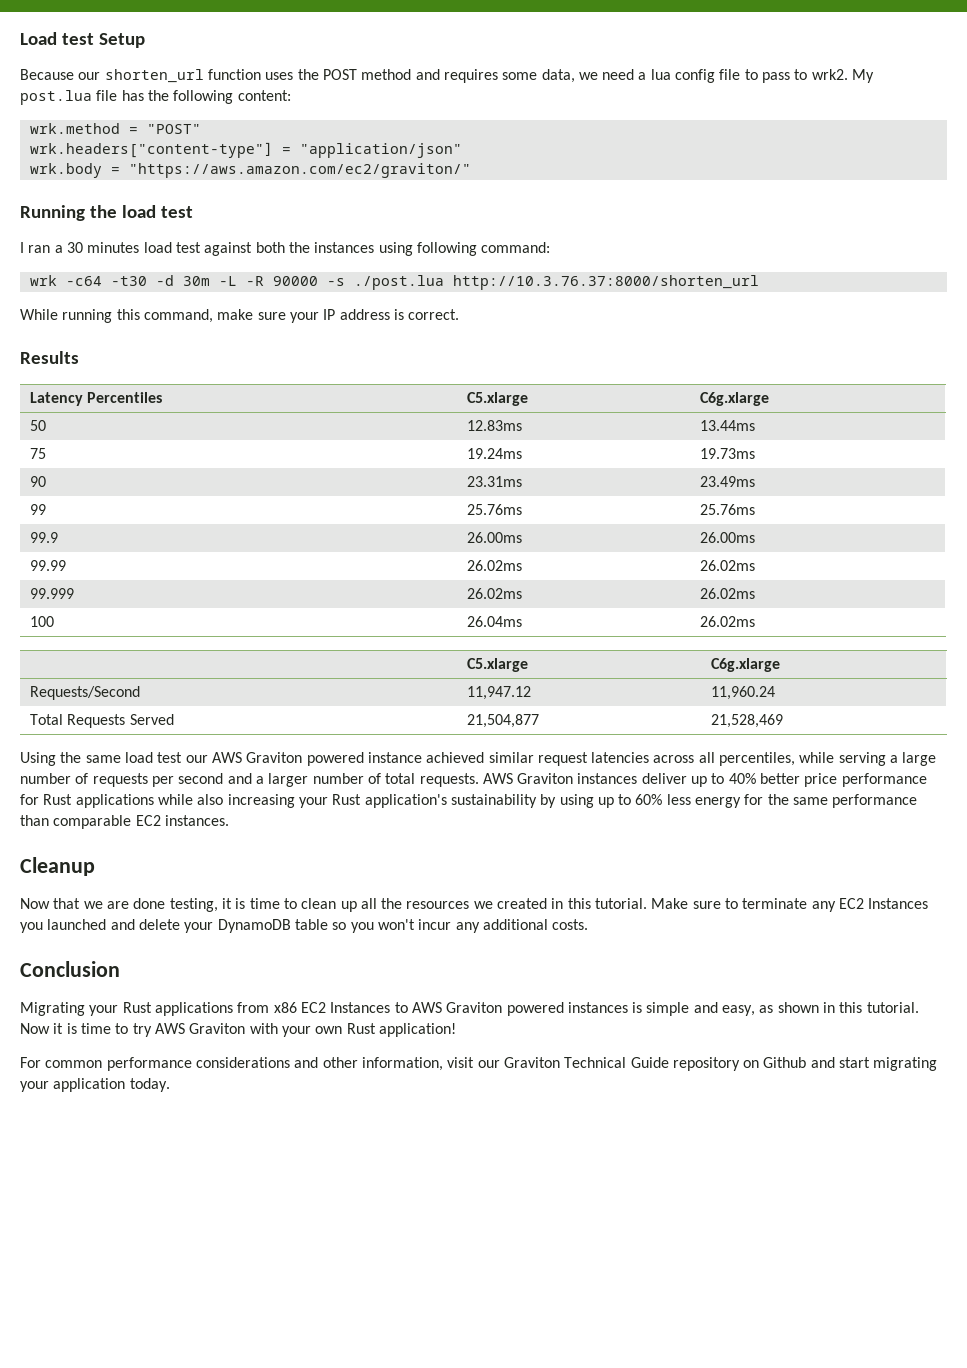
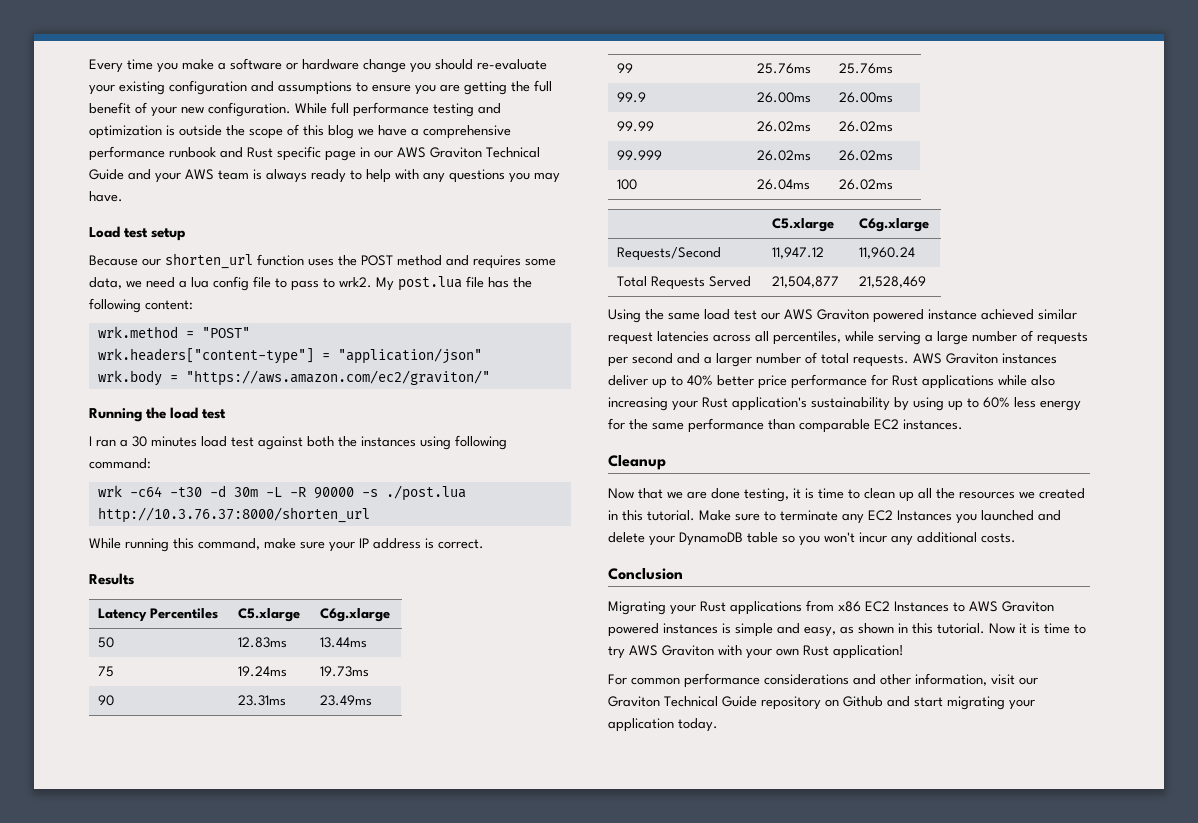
(20, 38) none -> [89,58,547,73] [89,80,552,95] [89,102,501,117] [89,124,511,139] [89,146,540,161] [89,169,560,183] [89,191,123,202] Every time you make a software or hardware change you should re-evaluate your existing configuration and assumptions to ensure you are getting the full benefit of your new configuration. While full performance testing and optimization is outside the scope of this blog we have a comprehensive performance runbook and Rust specific page in our AWS Graviton Technical Guide and your AWS team is always ready to help with any questions you may have. //
[98,33,145,48] Setup -> [151,228,186,241] setup

